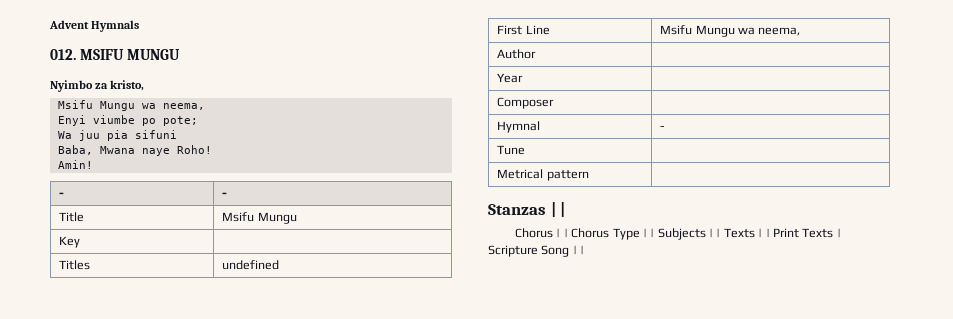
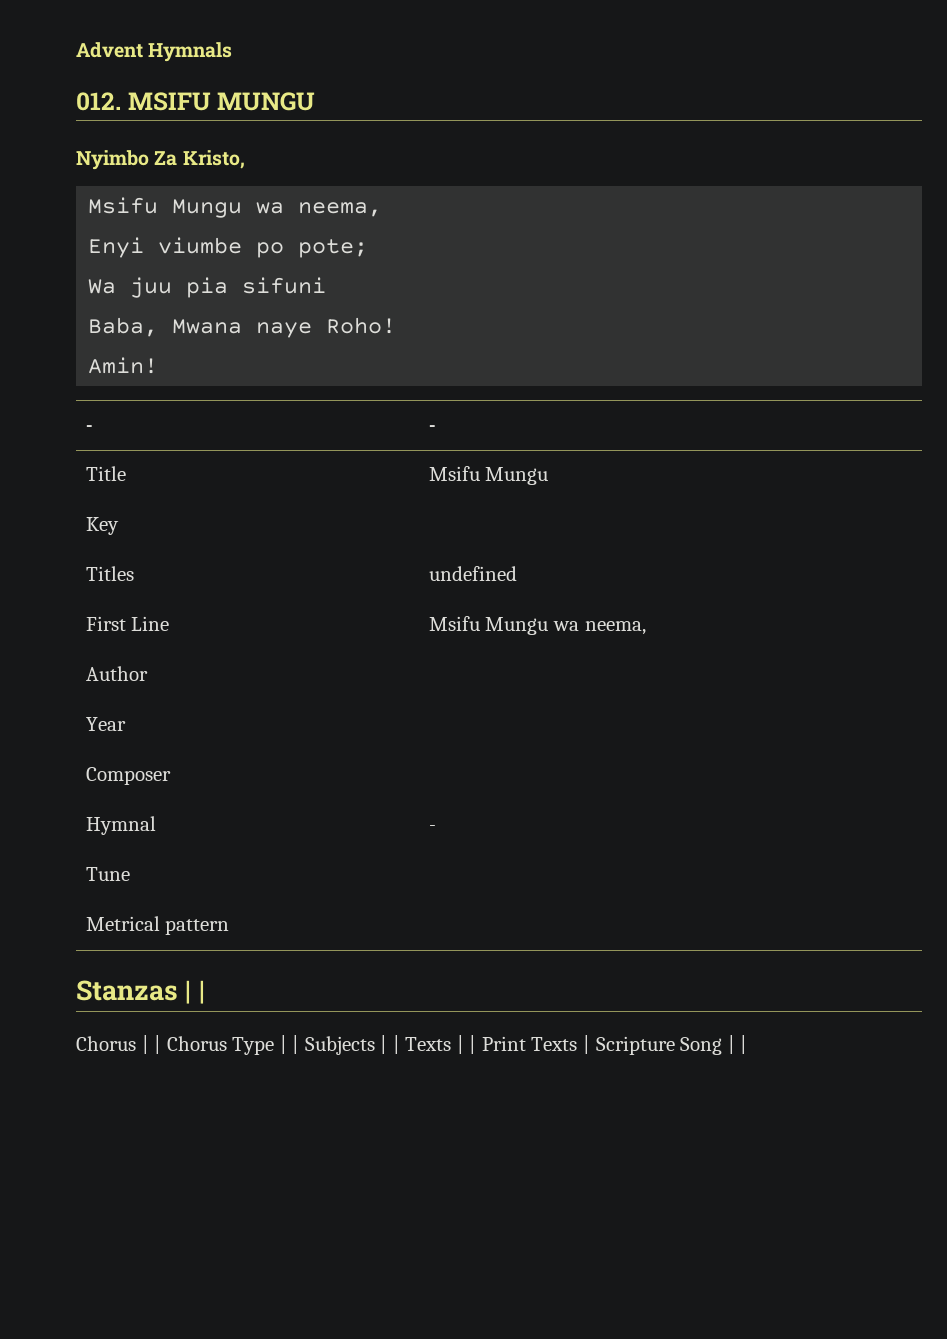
[95,80,145,91] za kristo, -> [154,150,245,169] Za Kristo,

